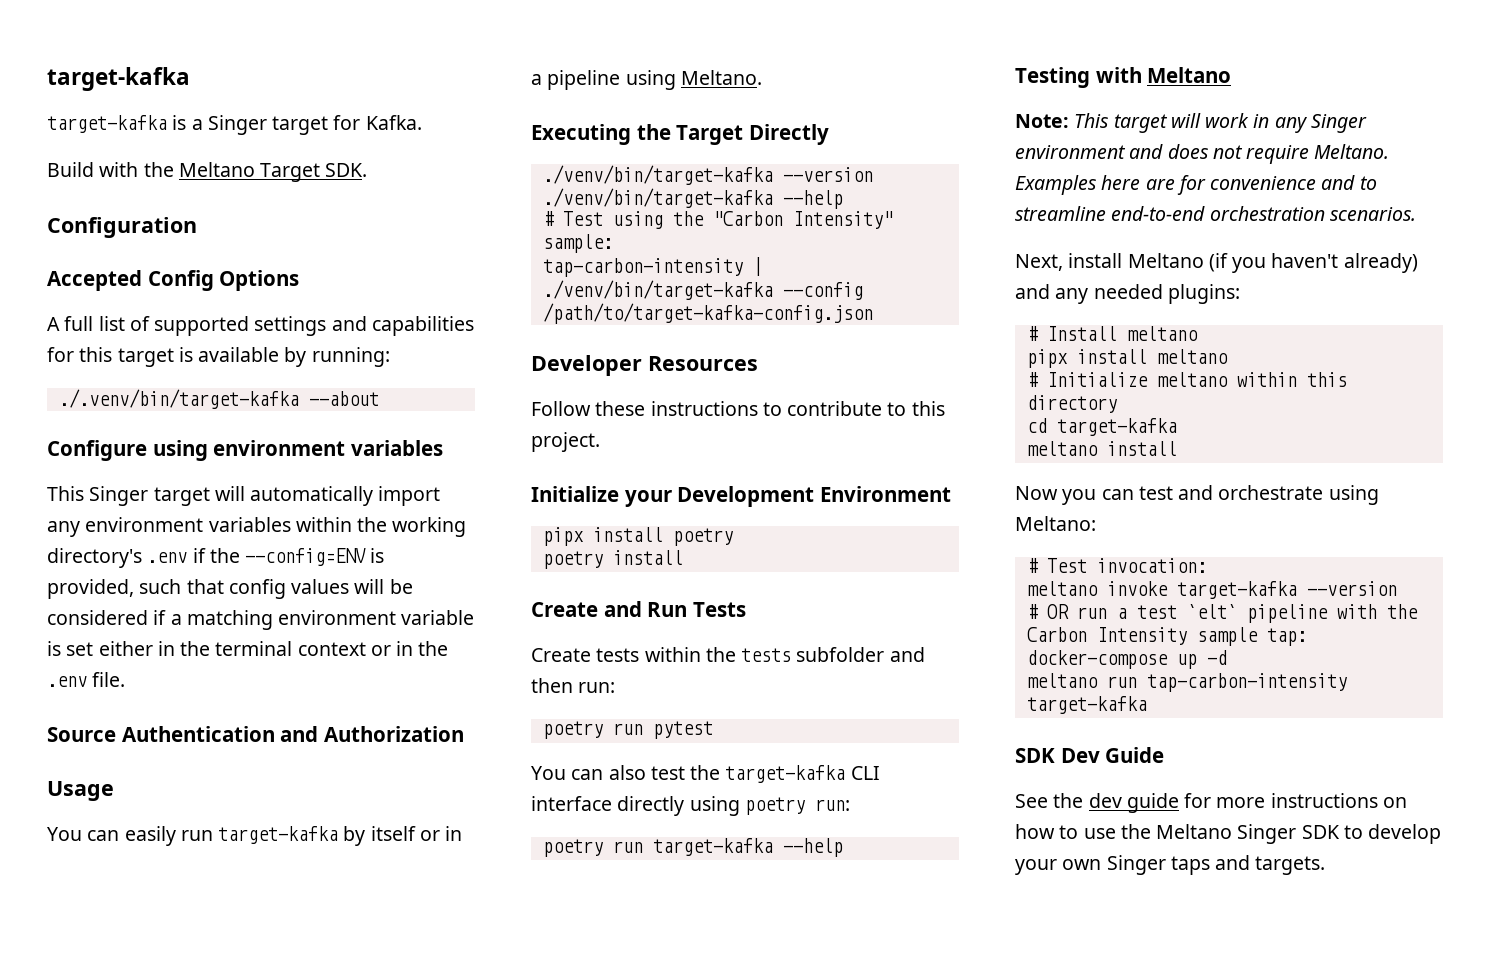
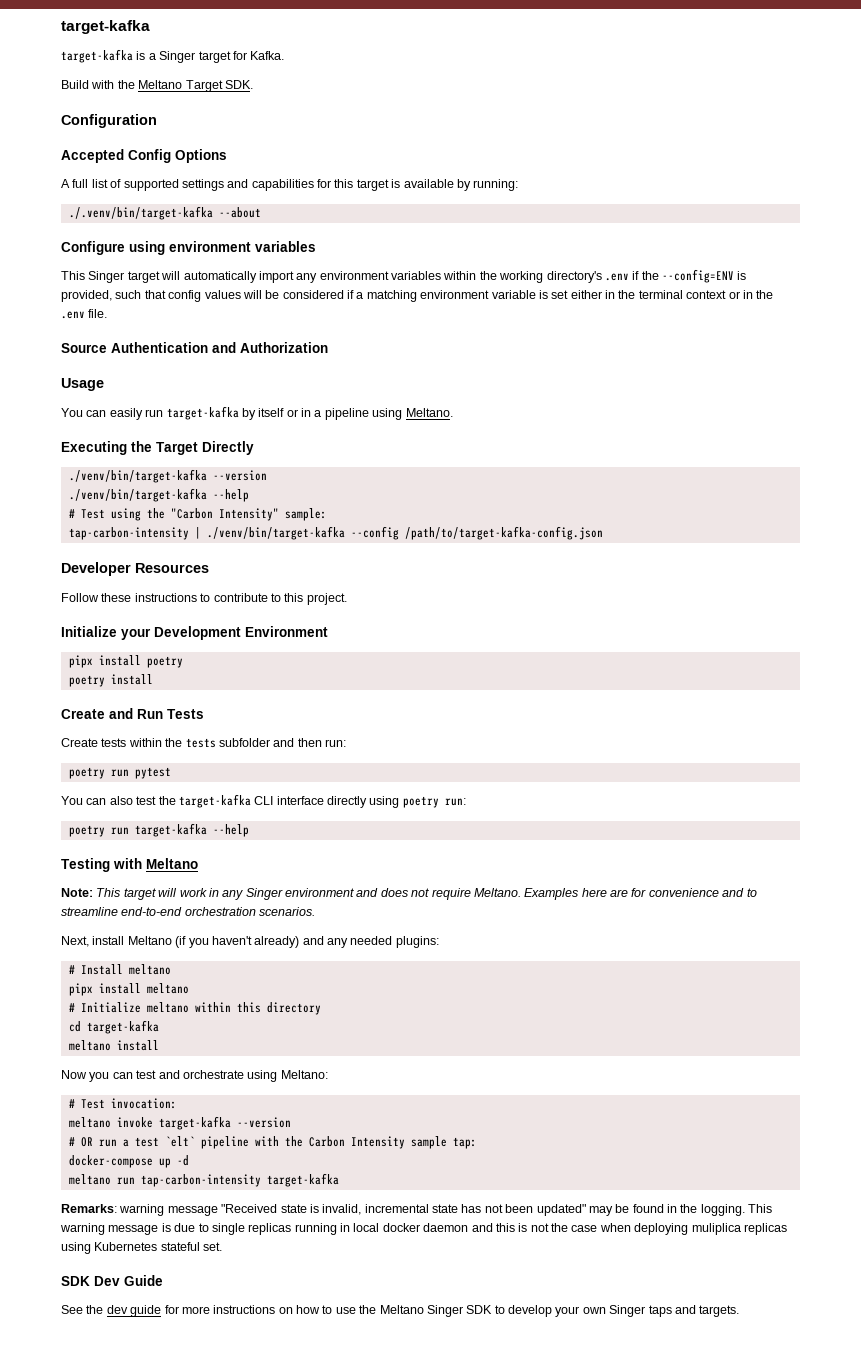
(1147, 705) none -> [61,1204,773,1216] [60,1223,787,1235] [61,1242,223,1254] // Remarks: warning message "Received state is invalid, incremental state has not been updated" may be found in the logging. This warning message is due to single replicas running in local docker daemon and this is not the case when deploying muliplica replicas using Kubernetes stateful set.

